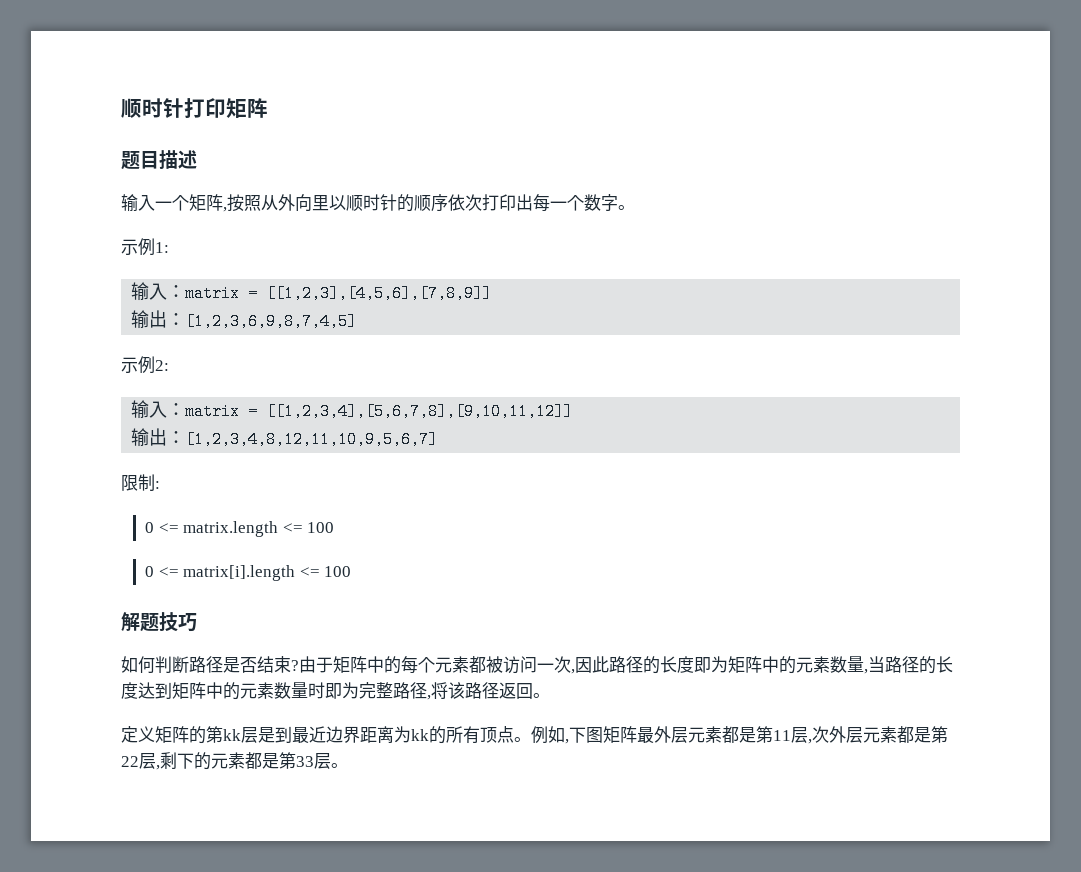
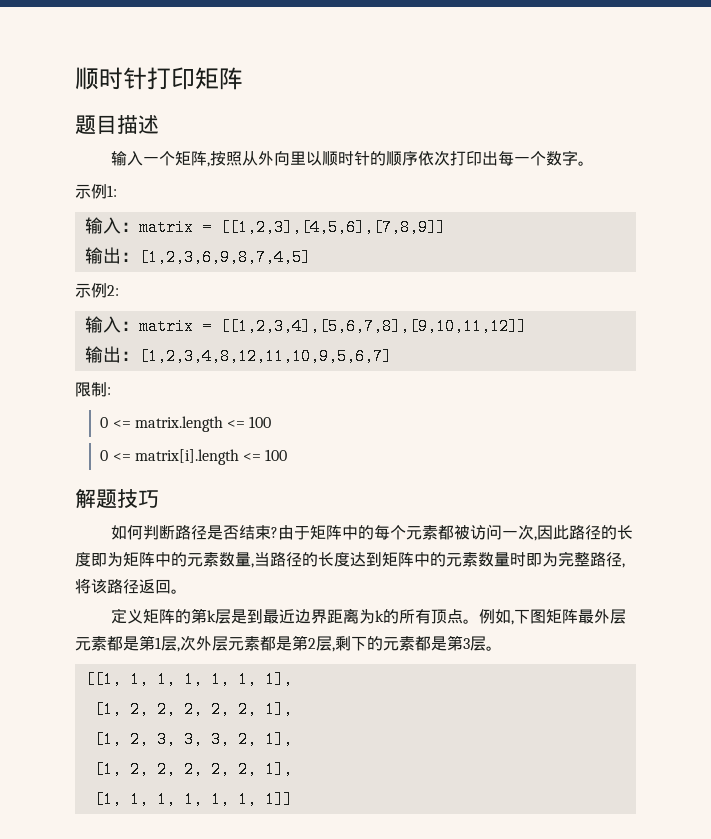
[223,729,241,741] kk -> [207,610,217,622] k
[411,729,429,741] kk -> [375,610,385,622] k
[773,730,791,741] 11 -> [155,637,161,649] 1
[121,756,139,767] 22 -> [308,638,316,649] 2
[296,756,314,767] 33 -> [463,638,470,649] 3
(348, 765) none -> [84,671,293,688] [93,701,293,718] [93,731,293,748] [93,761,293,778] [93,791,293,808] // [[1, 1, 1, 1, 1, 1, 1], // [1, 2, 2, 2, 2, 2, 1], // [1, 2, 3, 3, 3, 2, 1], // [1, 2, 2, 2, 2, 2, 1], // [1, 1, 1, 1, 1, 1, 1]]

